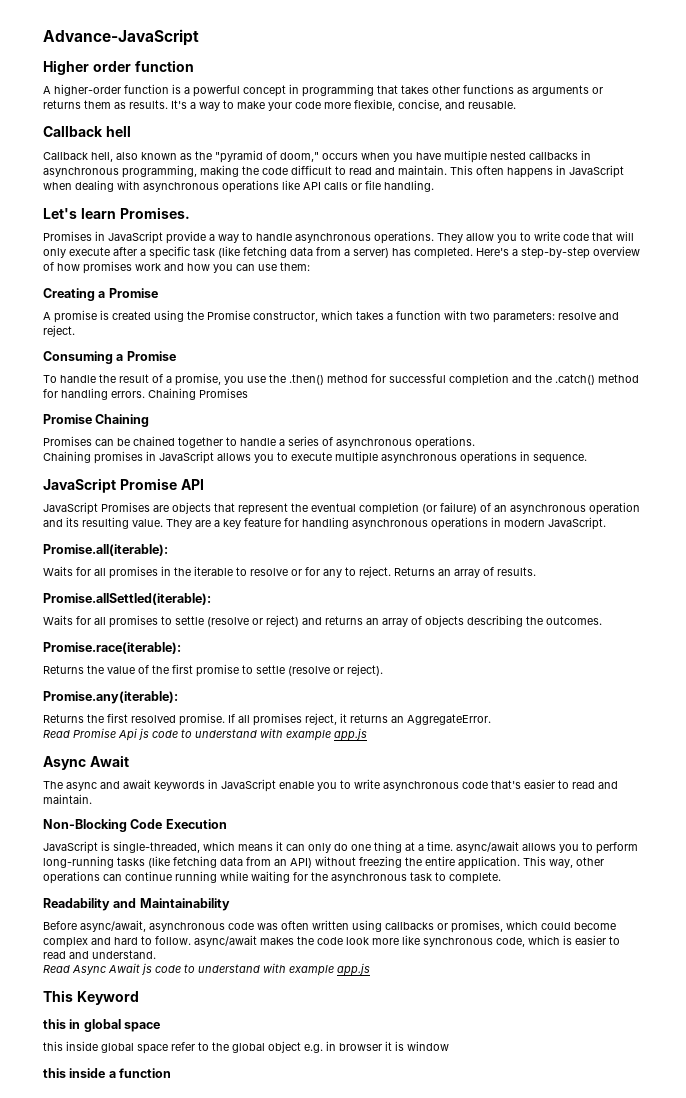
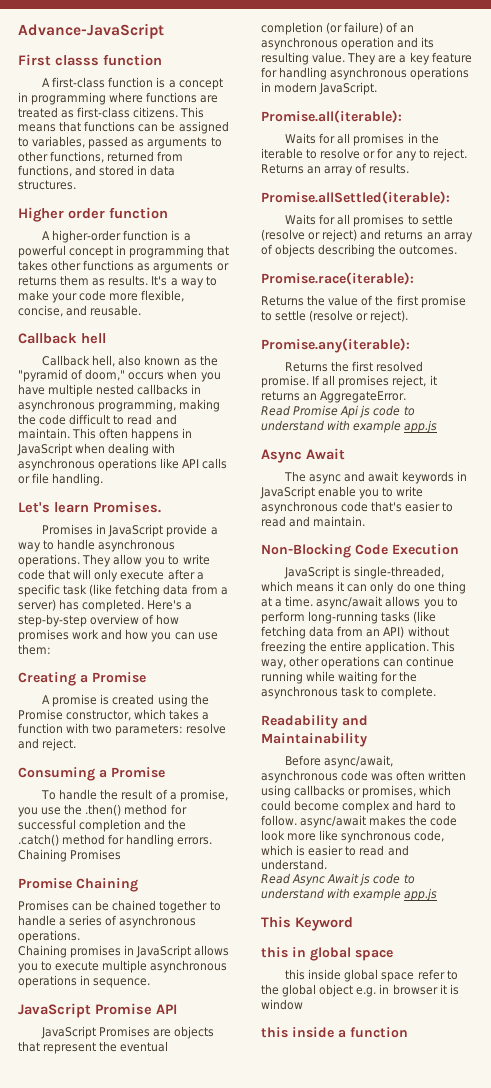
(199, 37) none -> [18,54,162,66] [42,77,223,90] [18,92,219,105] [18,107,205,118] [18,121,229,134] [18,136,222,149] [18,151,184,163] [18,165,176,177] [18,180,76,190] // First classs function // A first-class function is a concept in programming where functions are treated as first-class citizens. This means that functions can be assigned to variables, passed as arguments to other functions, returned from functions, and stored in data structures.

